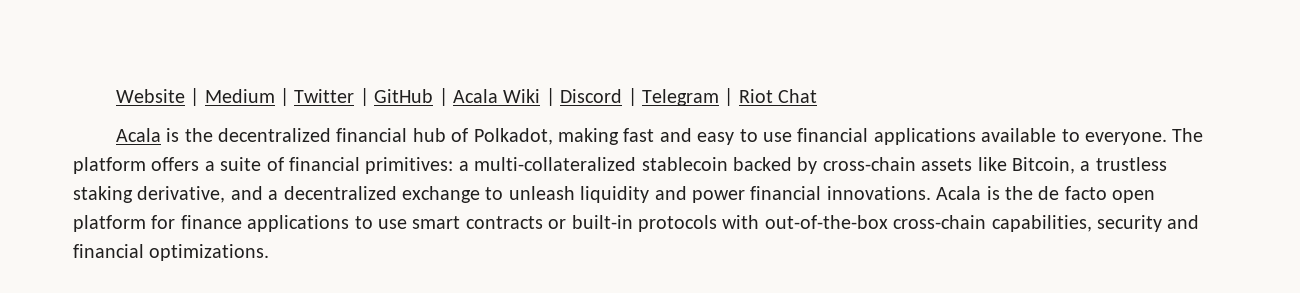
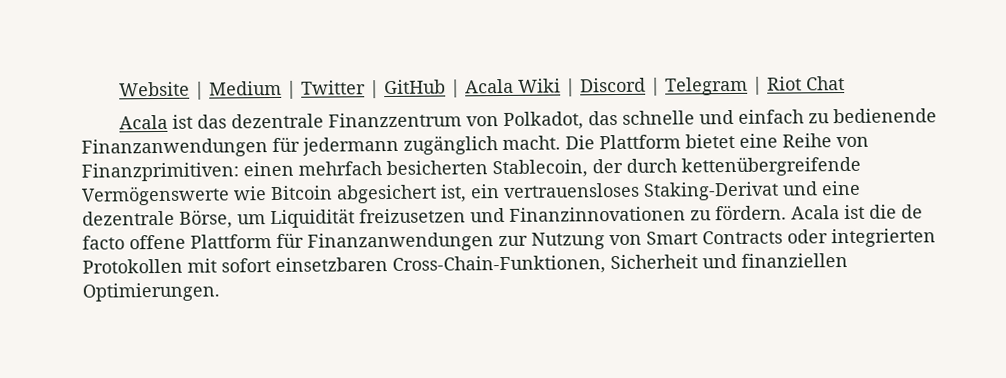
[166,128,1204,145] [73,157,1167,174] [73,186,1156,203] [73,215,1200,232] [73,244,270,261] is the decentralized financial hub of Polkadot, making fast and easy to use financial applications available to everyone. The platform offers a suite of financial primitives: a multi-collateralized stablecoin backed by cross-chain assets like Bitcoin, a trustless staking derivative, and a decentralized exchange to unleash liquidity and power financial innovations. Acala is the de facto open platform for finance applications to use smart contracts or built-in protocols with out-of-the-box cross-chain capabilities, security and financial optimizations. -> [171,108,937,131] [81,133,869,158] [81,155,861,182] [81,180,861,206] [82,204,923,229] [82,228,936,252] [82,252,848,275] [82,282,220,302] ist das dezentrale Finanzzentrum von Polkadot, das schnelle und einfach zu bedienende Finanzanwendungen für jedermann zugänglich macht. Die Plattform bietet eine Reihe von Finanzprimitiven: einen mehrfach besicherten Stablecoin, der durch kettenübergreifende Vermögenswerte wie Bitcoin abgesichert ist, ein vertrauensloses Staking-Derivat und eine dezentrale Börse, um Liquidität freizusetzen und Finanzinnovationen zu fördern. Acala ist die de facto offene Plattform für Finanzanwendungen zur Nutzung von Smart Contracts oder integrierten Protokollen mit sofort einsetzbaren Cross-Chain-Funktionen, Sicherheit und finanziellen Optimierungen.

